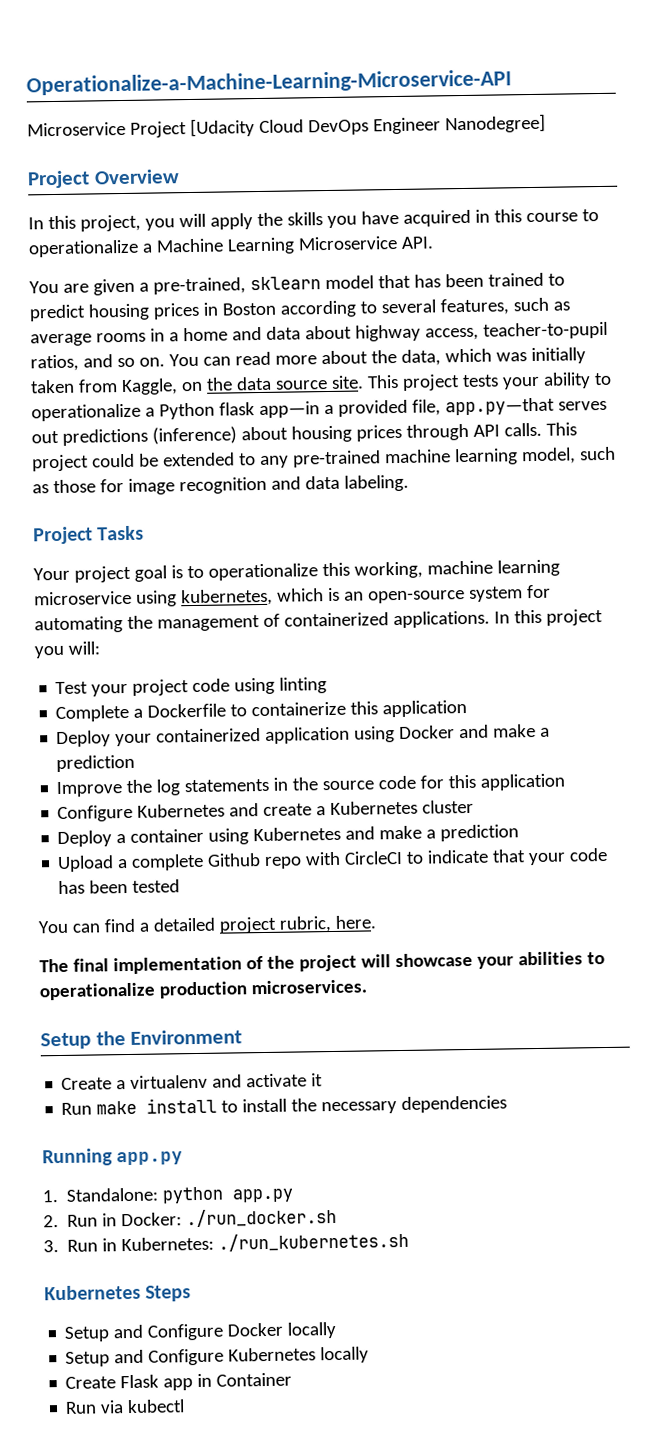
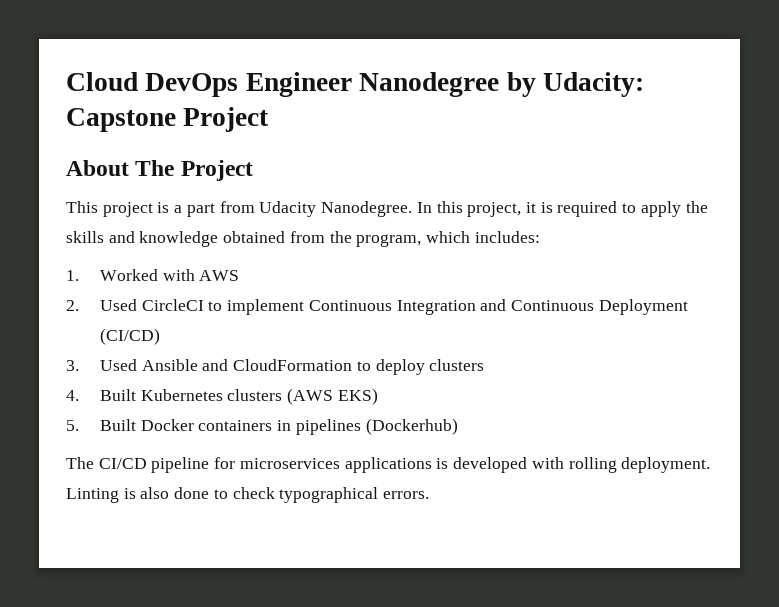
[26,69,512,96] [27,113,546,138] [27,169,180,189] [28,209,599,232] [28,235,434,258] [29,272,565,296] [29,297,570,322] [30,321,608,347] [30,347,586,372] [30,372,612,396] [31,397,607,422] [31,422,577,446] [32,446,616,472] [32,474,409,495] [33,525,145,545] [33,559,560,583] [34,584,551,607] [34,609,603,634] [34,641,100,659] [55,677,328,697] [55,699,468,723] [56,723,551,748] [56,754,136,773] [56,773,566,798] [57,799,475,823] [57,824,520,848] [57,847,609,873] [58,879,181,895] [38,915,377,934] [39,951,605,975] [39,979,367,1001] [40,1029,243,1050] [61,1073,324,1090] [61,1095,508,1115] [42,1148,184,1167] [42,1186,294,1204] [43,1207,338,1228] [43,1231,410,1253] [44,1284,192,1302] [64,1321,338,1342] [65,1346,370,1367] [65,1372,293,1391] [65,1399,186,1414] Operationalize-a-Machine-Learning-Microservice-API // Microservice Project [Udacity Cloud DevOps Engineer Nanodegree] // Project Overview // In this project, you will apply the skills you have acquired in this course to operationalize a Machine Learning Microservice API. // You are given a pre-trained, sklearn model that has been trained to predict housing prices in Boston according to several features, such as average rooms in a home and data about highway access, teacher-to-pupil ratios, and so on. You can read more about the data, which was initially taken from Kaggle, on the data source site. This project tests your ability to operationalize a Python flask app—in a provided file, app.py—that serves out predictions (inference) about housing prices through API calls. This project could be extended to any pre-trained machine learning model, such as those for image recognition and data labeling. // Project Tasks // Your project goal is to operationalize this working, machine learning microservice using kubernetes, which is an open-source system for automating the management of containerized applications. In this project you will: // Test your project code using linting // Complete a Dockerfile to containerize this application // Deploy your containerized application using Docker and make a prediction // Improve the log statements in the source code for this application // Configure Kubernetes and create a Kubernetes cluster // Deploy a container using Kubernetes and make a prediction // Upload a complete Github repo with CircleCI to indicate that your code has been tested // You can find a detailed project rubric, here. // The final implementation of the project will showcase your abilities to operationalize production microservices. // Setup the Environment // Create a virtualenv and activate it // Run make install to install the necessary dependencies // Running app.py // 1. Standalone: python app.py // 2. Run in Docker: ./run_docker.sh // 3. Run in Kubernetes: ./run_kubernetes.sh // Kubernetes Steps // Setup and Configure Docker locally // Setup and Configure Kubernetes locally // Create Flask app in Container // Run via kubectl -> [66,72,645,97] [66,107,270,132] [66,160,253,181] [66,201,708,217] [66,231,540,247] [66,269,240,281] [66,299,688,315] [99,328,160,345] [66,359,485,375] [66,388,378,405] [66,418,458,435] [66,457,711,473] [66,487,430,503] Cloud DevOps Engineer Nanodegree by Udacity: Capstone Project // About The Project // This project is a part from Udacity Nanodegree. In this project, it is required to apply the skills and knowledge obtained from the program, which includes: // 1. Worked with AWS // 2. Used CircleCI to implement Continuous Integration and Continuous Deployment (CI/CD) // 3. Used Ansible and CloudFormation to deploy clusters // 4. Built Kubernetes clusters (AWS EKS) // 5. Built Docker containers in pipelines (Dockerhub) // The CI/CD pipeline for microservices applications is developed with rolling deployment. Linting is also done to check typographical errors.

